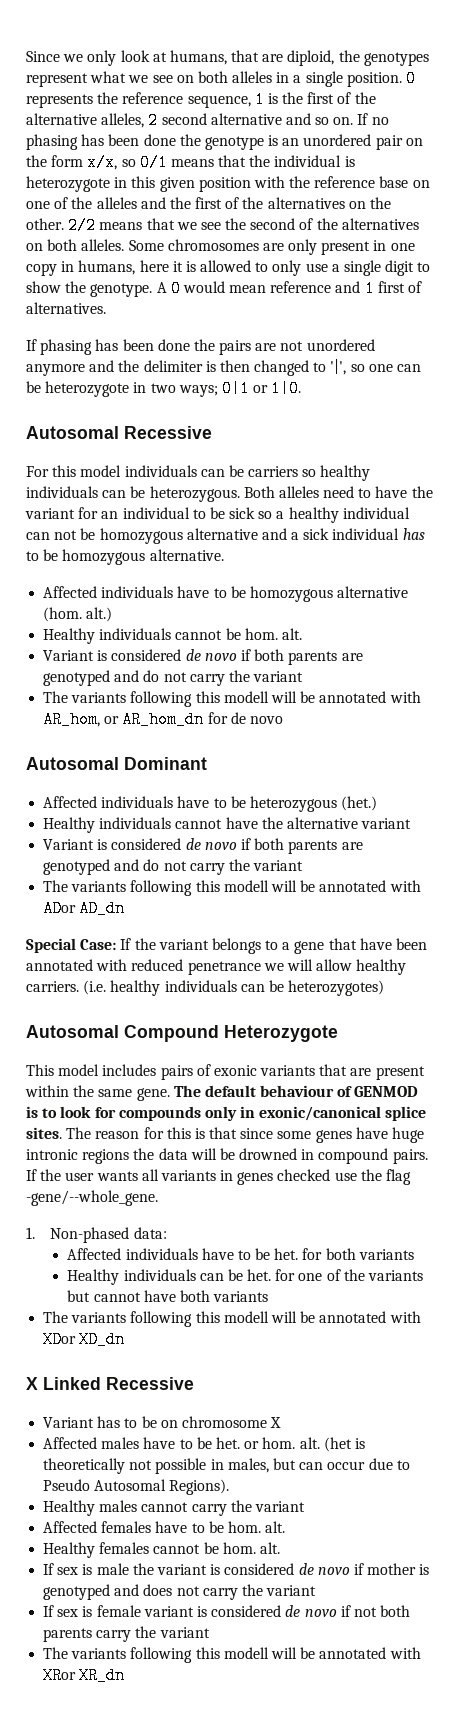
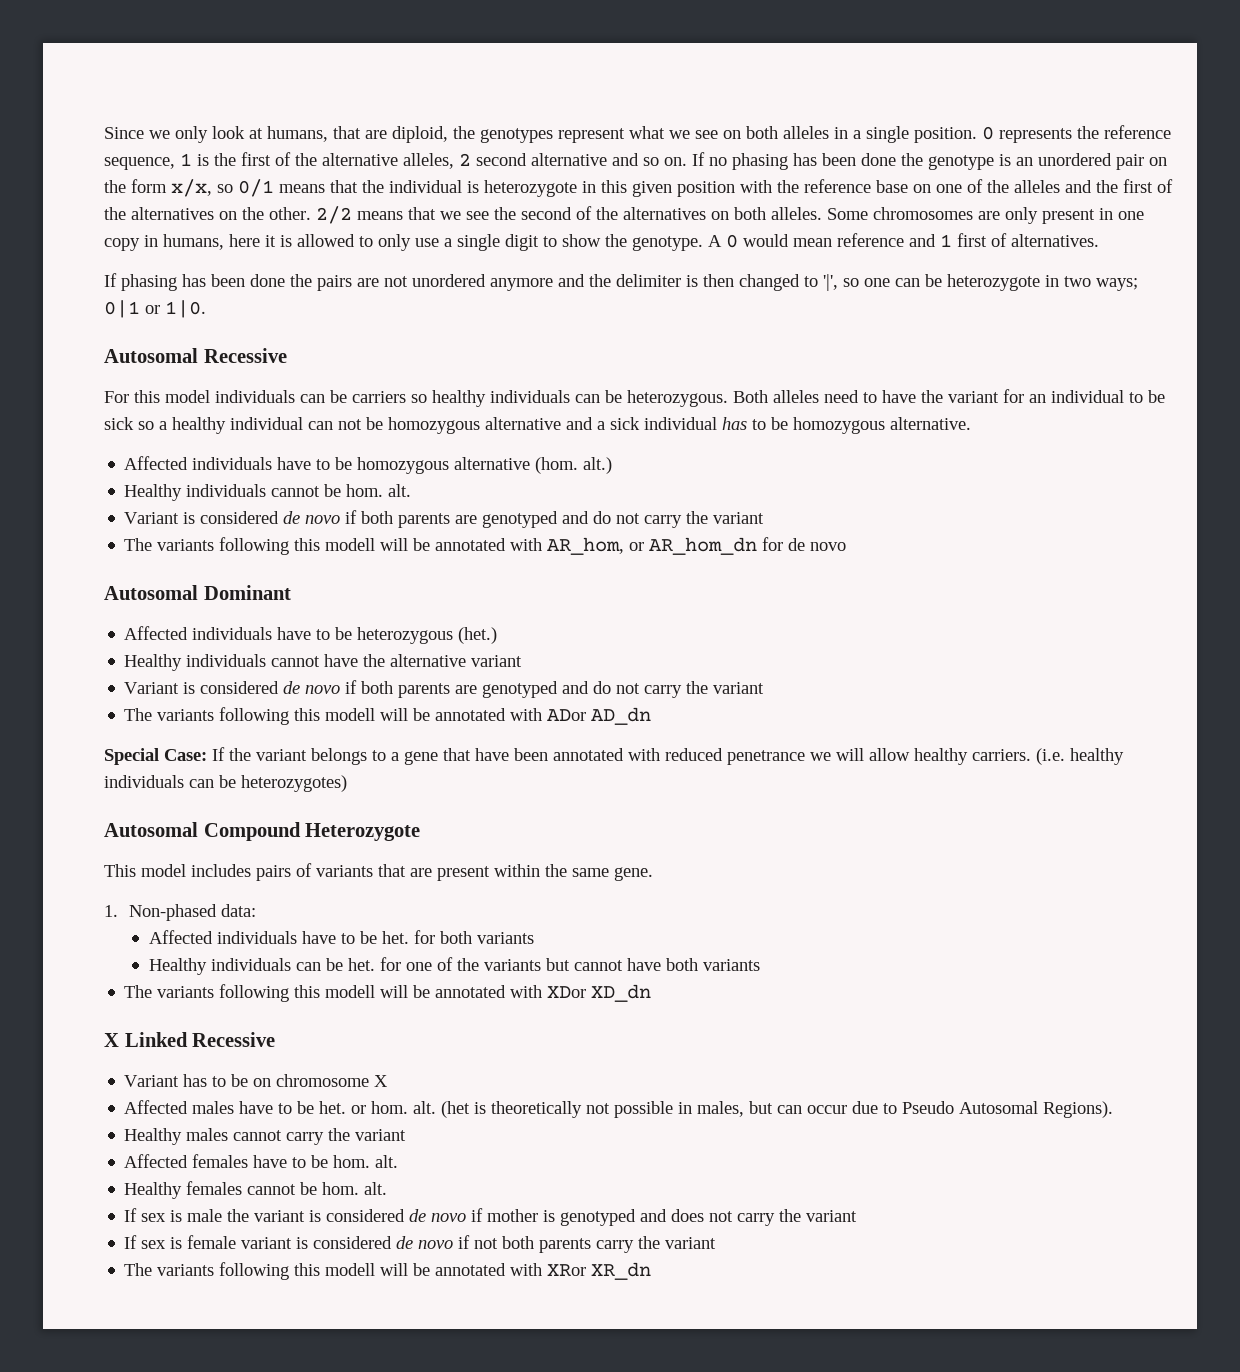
[213,1065,257,1076] exonic -> (312, 870) none
[173,1085,419,1097] [26,1106,427,1121] [26,1127,425,1143] [26,1148,428,1164] [26,1169,412,1185] [26,1190,158,1206] The default behaviour of GENMOD is to look for compounds only in exonic/canonical splice sites. The reason for this is that since some genes have huge intronic regions the data will be drowned in compound pairs. If the user wants all variants in genes checked use the flag -gene/--whole_gene. -> (653, 874) none

